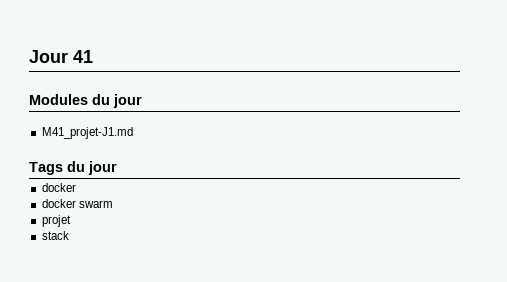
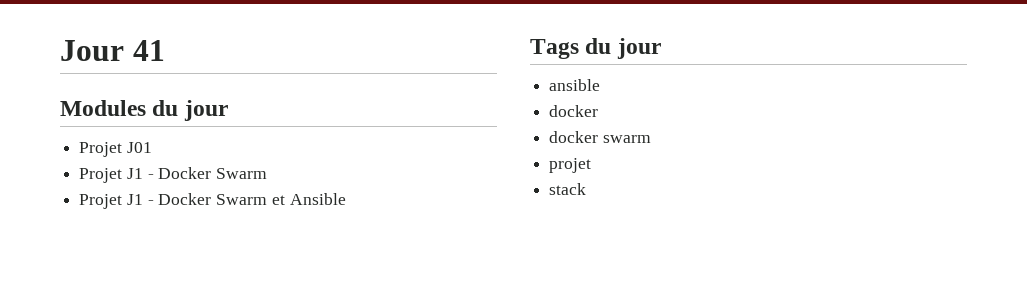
[41,127,133,139] M41_projet-J1.md -> [79,142,152,157] [79,167,268,183] [79,193,346,209] Projet J01 // Projet J1 - Docker Swarm // Projet J1 - Docker Swarm et Ansible
(117, 168) none -> [549,79,601,91] // ansible

